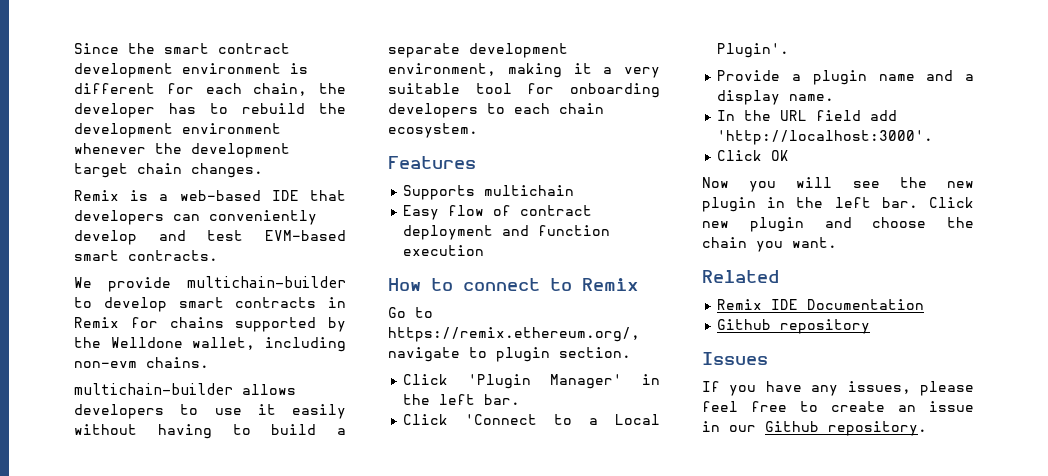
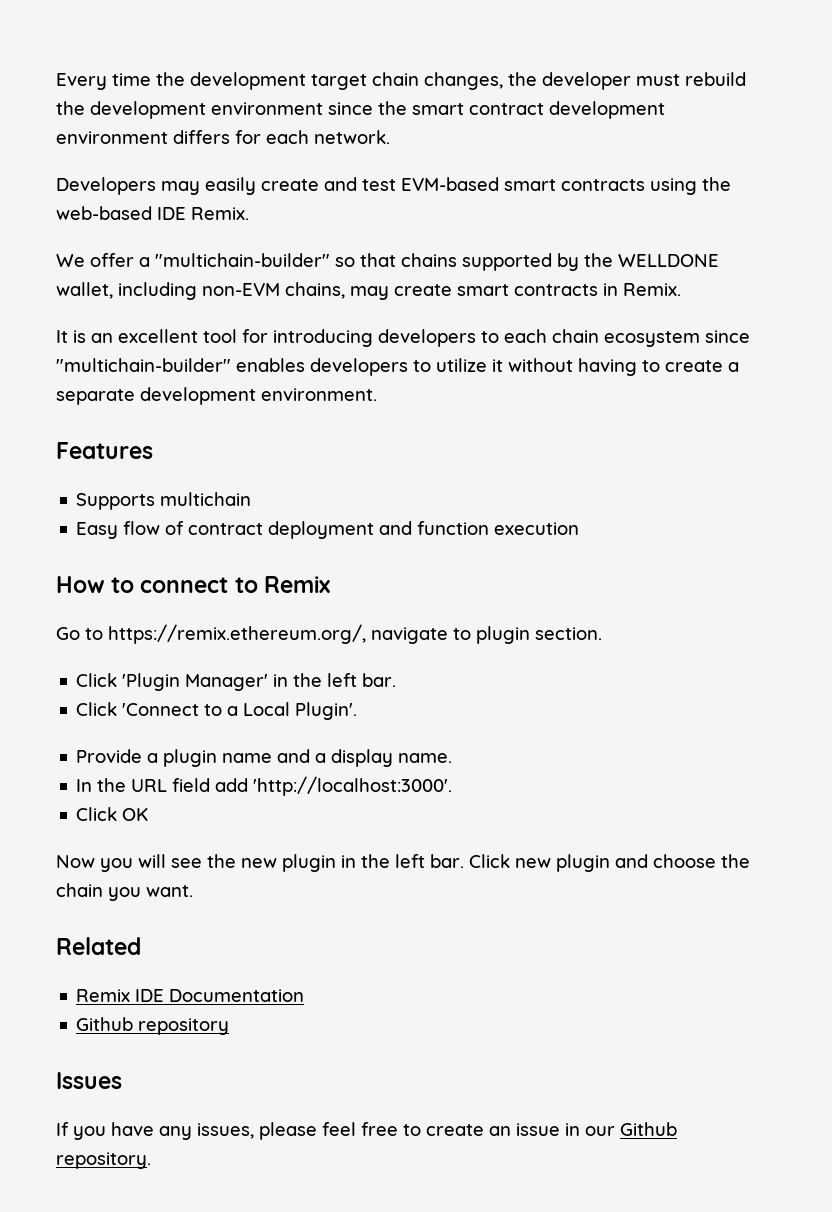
[74,43,119,54] Since -> [56,72,746,90] [56,101,373,119] Every time the development target chain changes, the developer must rebuild the development environment since
[290,63,308,74] [74,83,346,96] [74,103,346,118] [74,123,281,138] [74,143,290,158] [74,163,263,178] [74,190,346,201] [74,210,317,225] [74,230,346,245] [74,250,218,261] [74,276,346,292] [74,297,346,312] [74,317,158,328] is different for each chain, the developer has to rebuild the development environment whenever the development target chain changes. // Remix is a web-based IDE that developers can conveniently develop and test EVM-based smart contracts. // We provide multichain-builder to develop smart contracts in Remix for -> [173,130,390,144] [56,177,731,195] [56,206,249,220] [56,253,396,267] differs for each network. // Developers may easily create and test EVM-based smart contracts using the web-based IDE Remix. // We offer a "multichain-builder" so that
[110,337,183,348] Welldone -> [618,254,719,267] WELLDONE
[74,357,209,368] [74,383,296,395] [74,404,346,419] [74,424,346,439] [388,43,568,58] [388,63,660,78] [388,83,460,94] non-evm chains. // multichain-builder allows developers to use it easily without having to build a separate development environment, making it a very suitable -> [202,282,681,300] [56,329,198,343] non-EVM chains, may create smart contracts in Remix. // It is an excellent
[570,83,660,98] onboarding -> [273,329,373,347] introducing
[388,123,478,138] ecosystem. -> [604,330,750,347] [56,358,739,376] [56,387,377,405] ecosystem since "multichain-builder" enables developers to utilize it without having to create a separate development environment.

